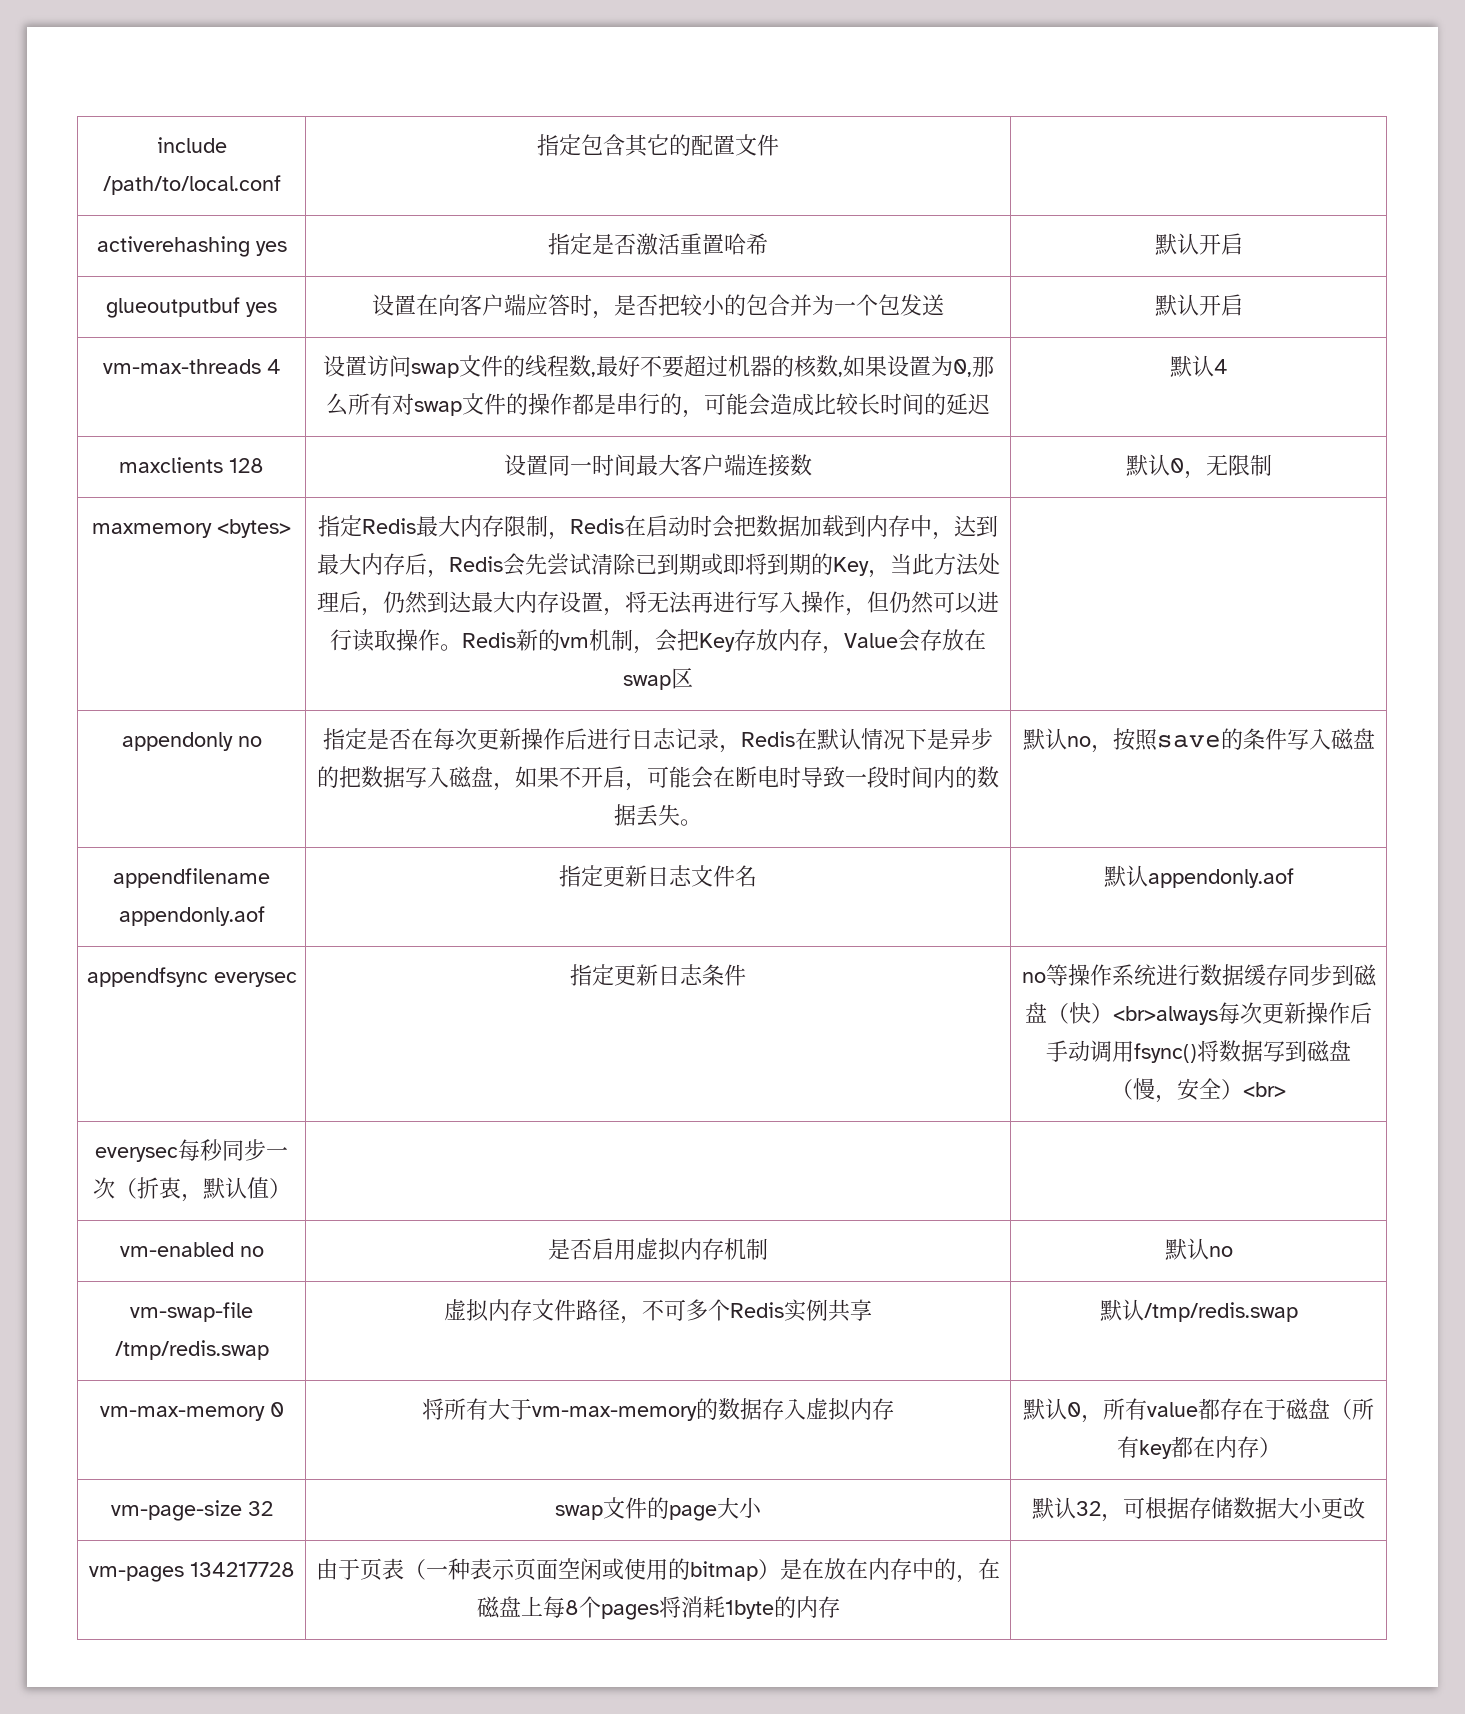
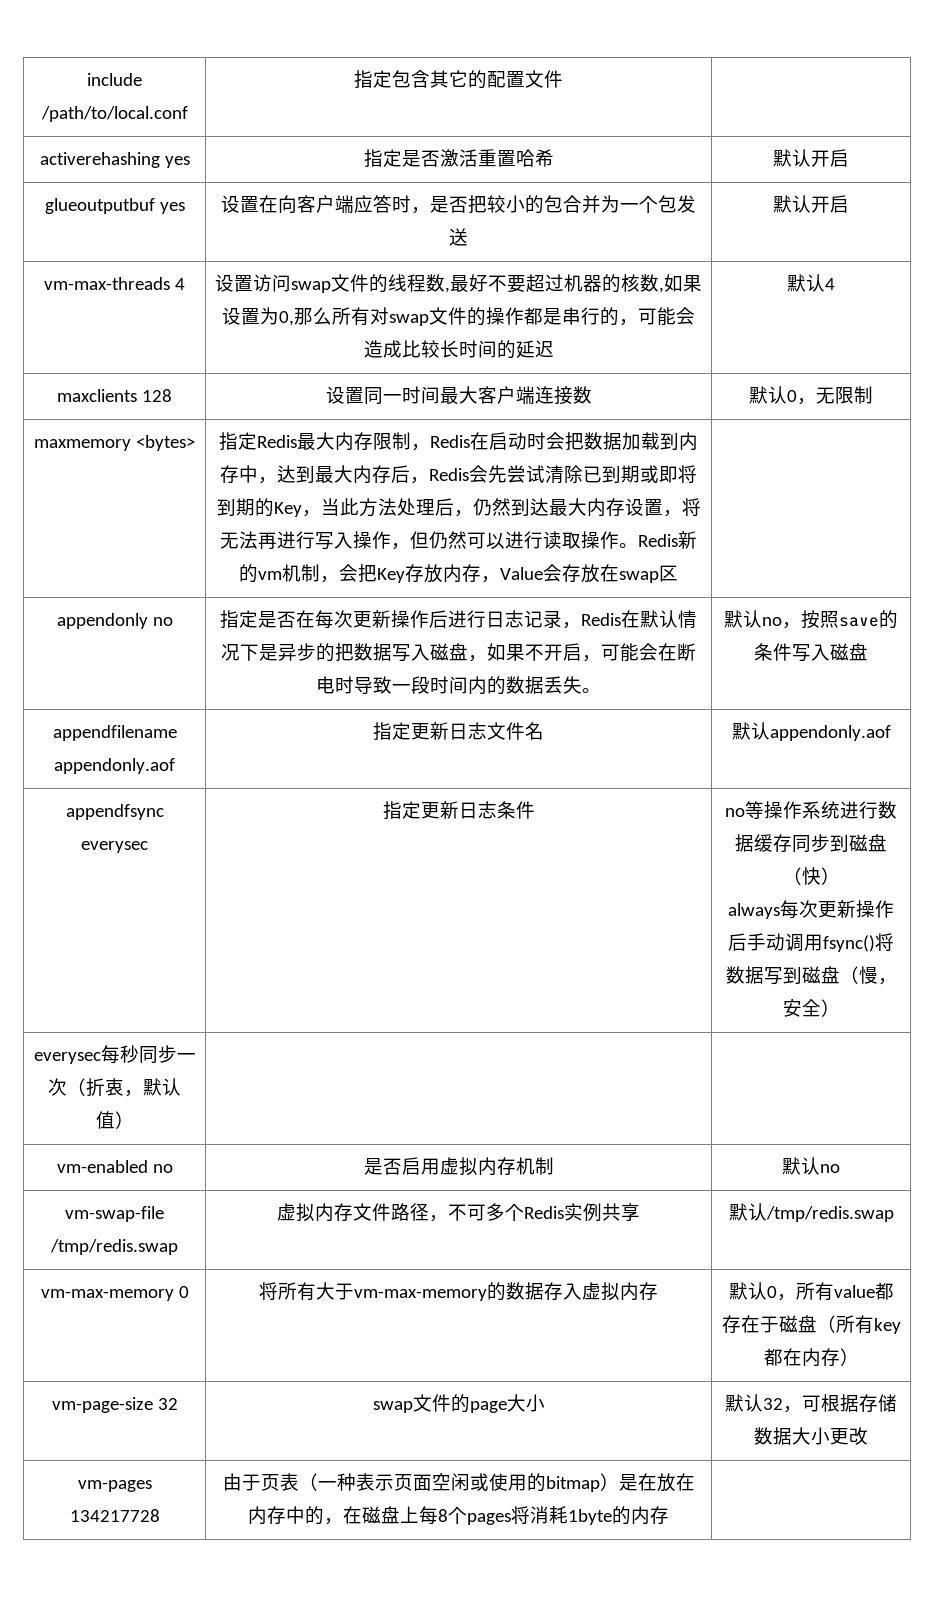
[1113,1006,1218,1025] <br>always -> [728,903,780,919] // always
[1243,1082,1286,1097] <br> -> (840, 1008) none

